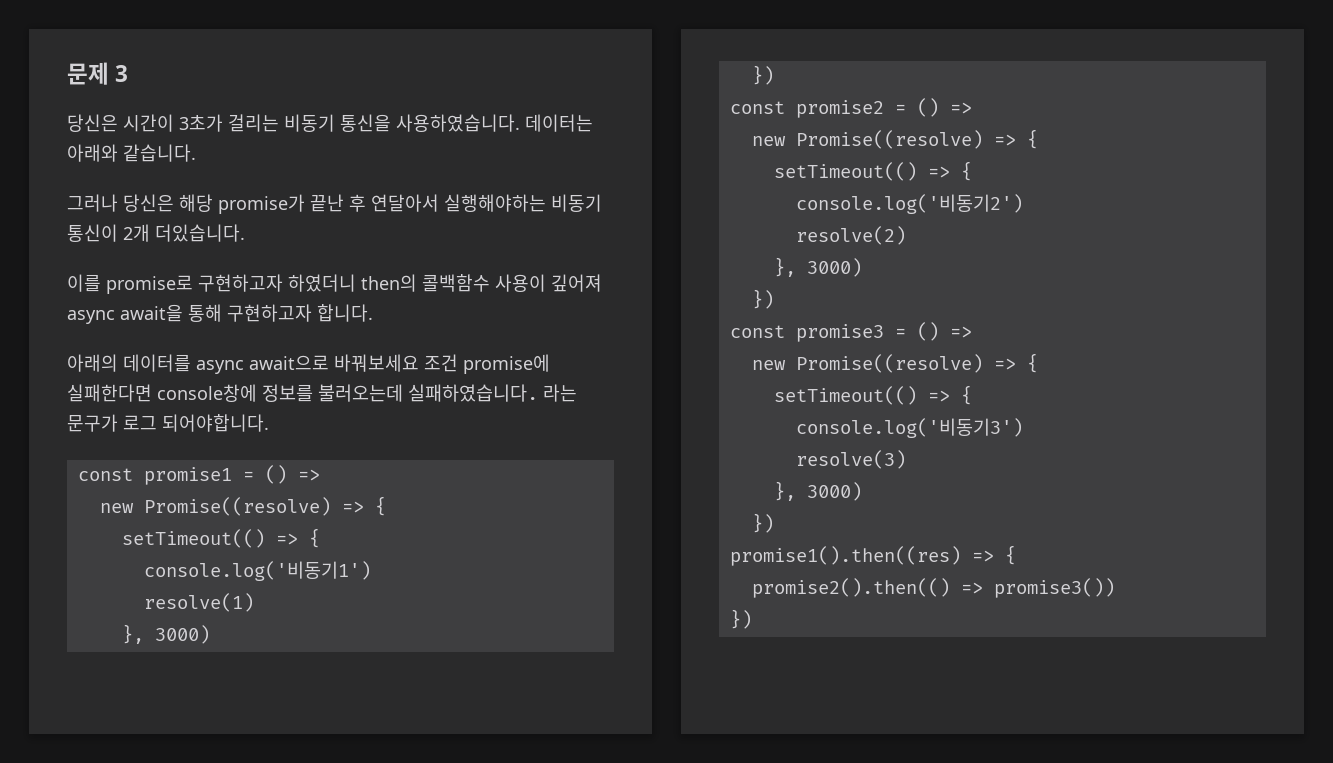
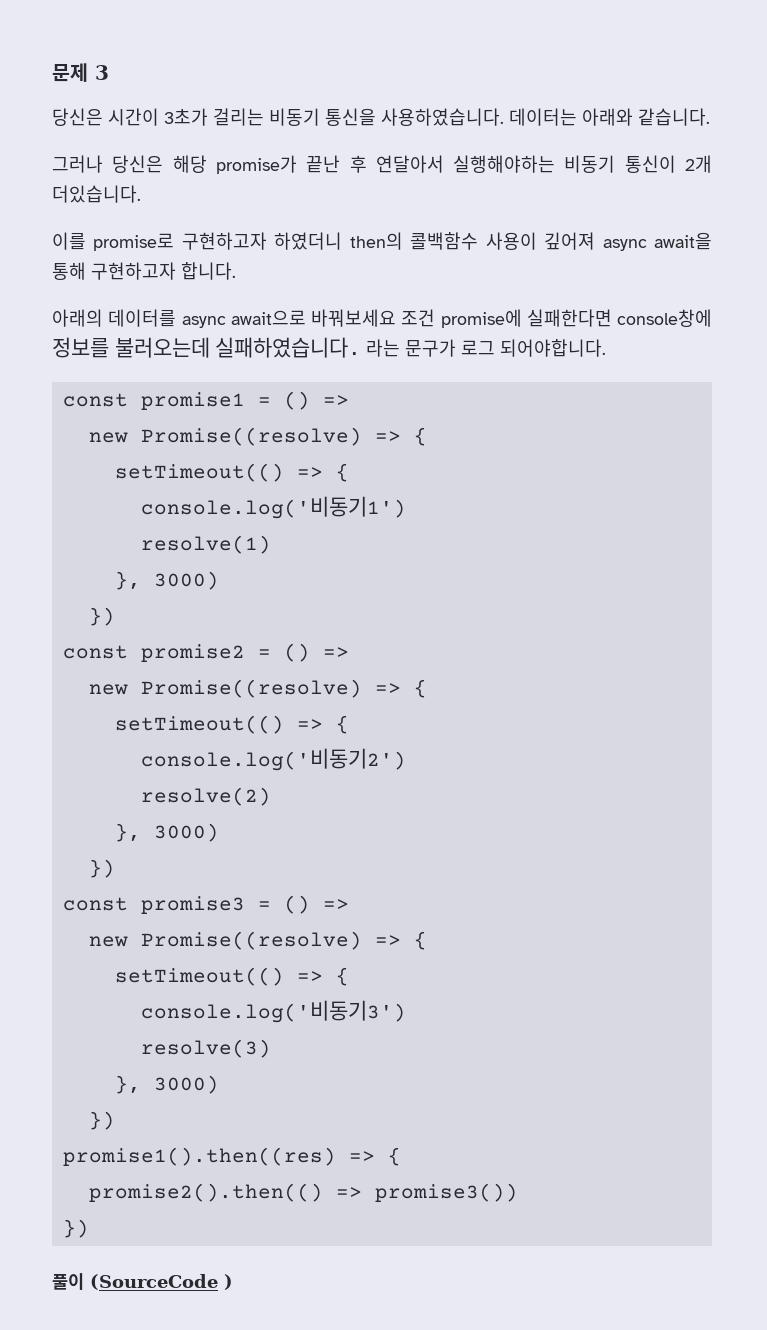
(752, 619) none -> [52,1273,233,1290] // 풀이 (SourceCode )

